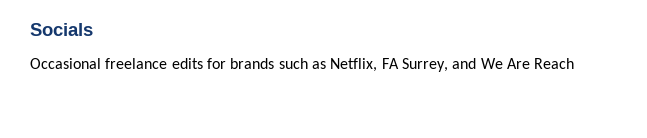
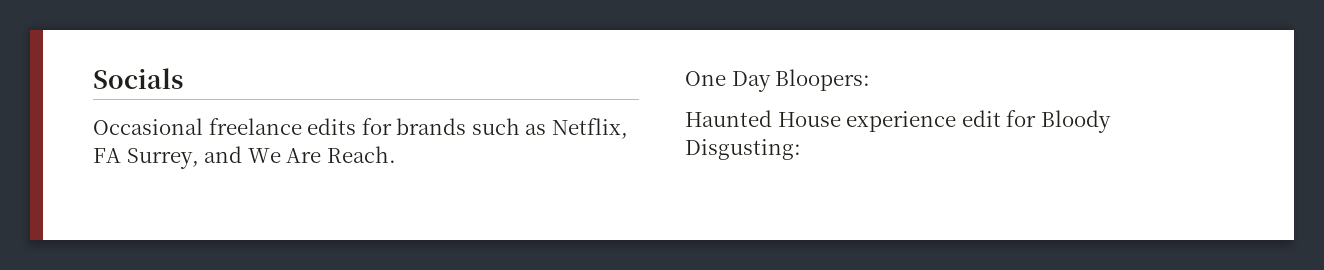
[534,58,575,69] Reach -> [326,146,396,163] [685,69,871,92] [685,110,1111,133] [685,139,801,160] Reach. // One Day Bloopers: // Haunted House experience edit for Bloody Disgusting:

